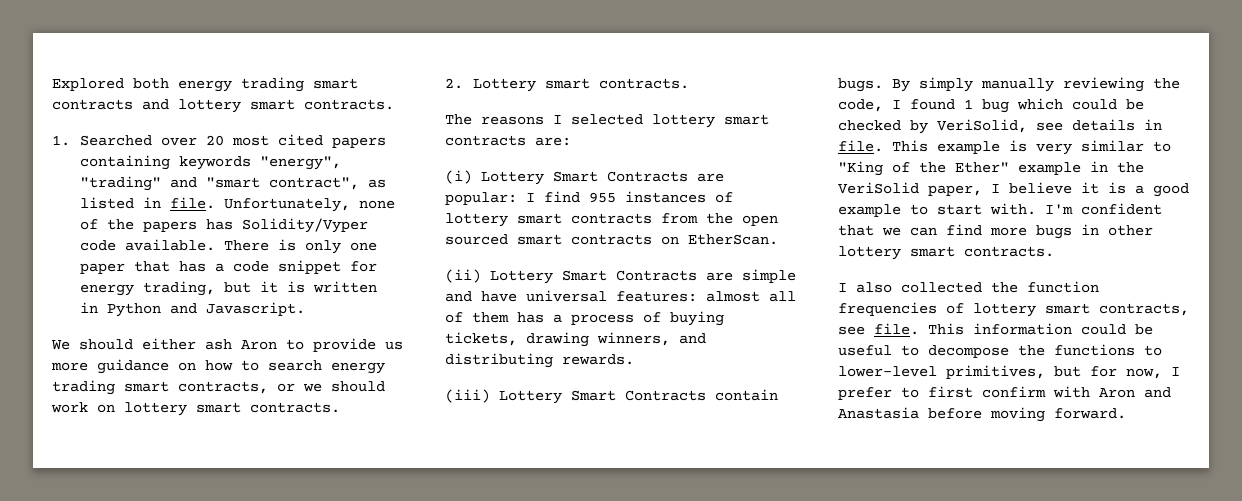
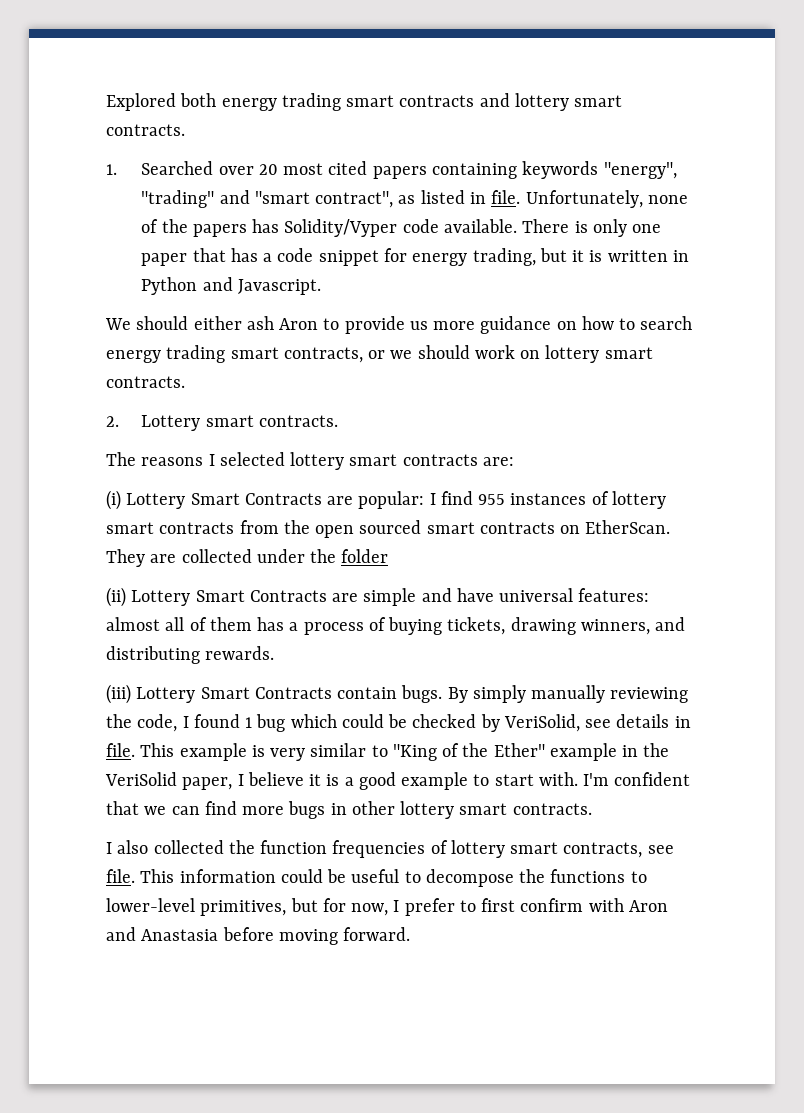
(778, 239) none -> [106,549,389,567] They are collected under the folder

